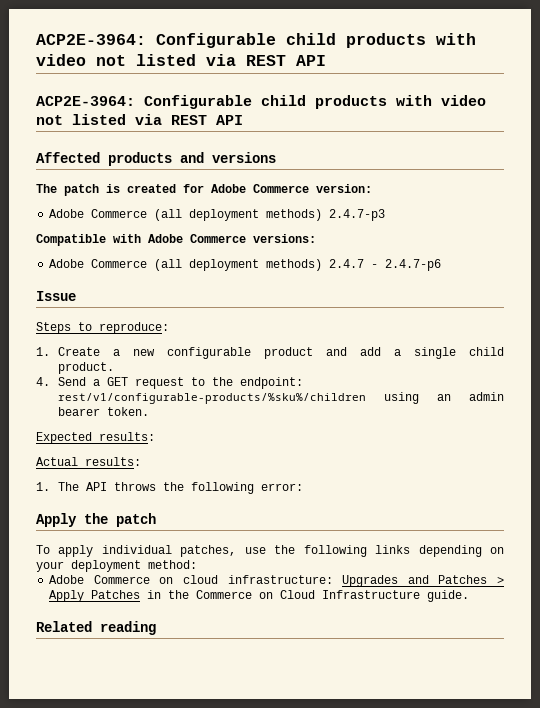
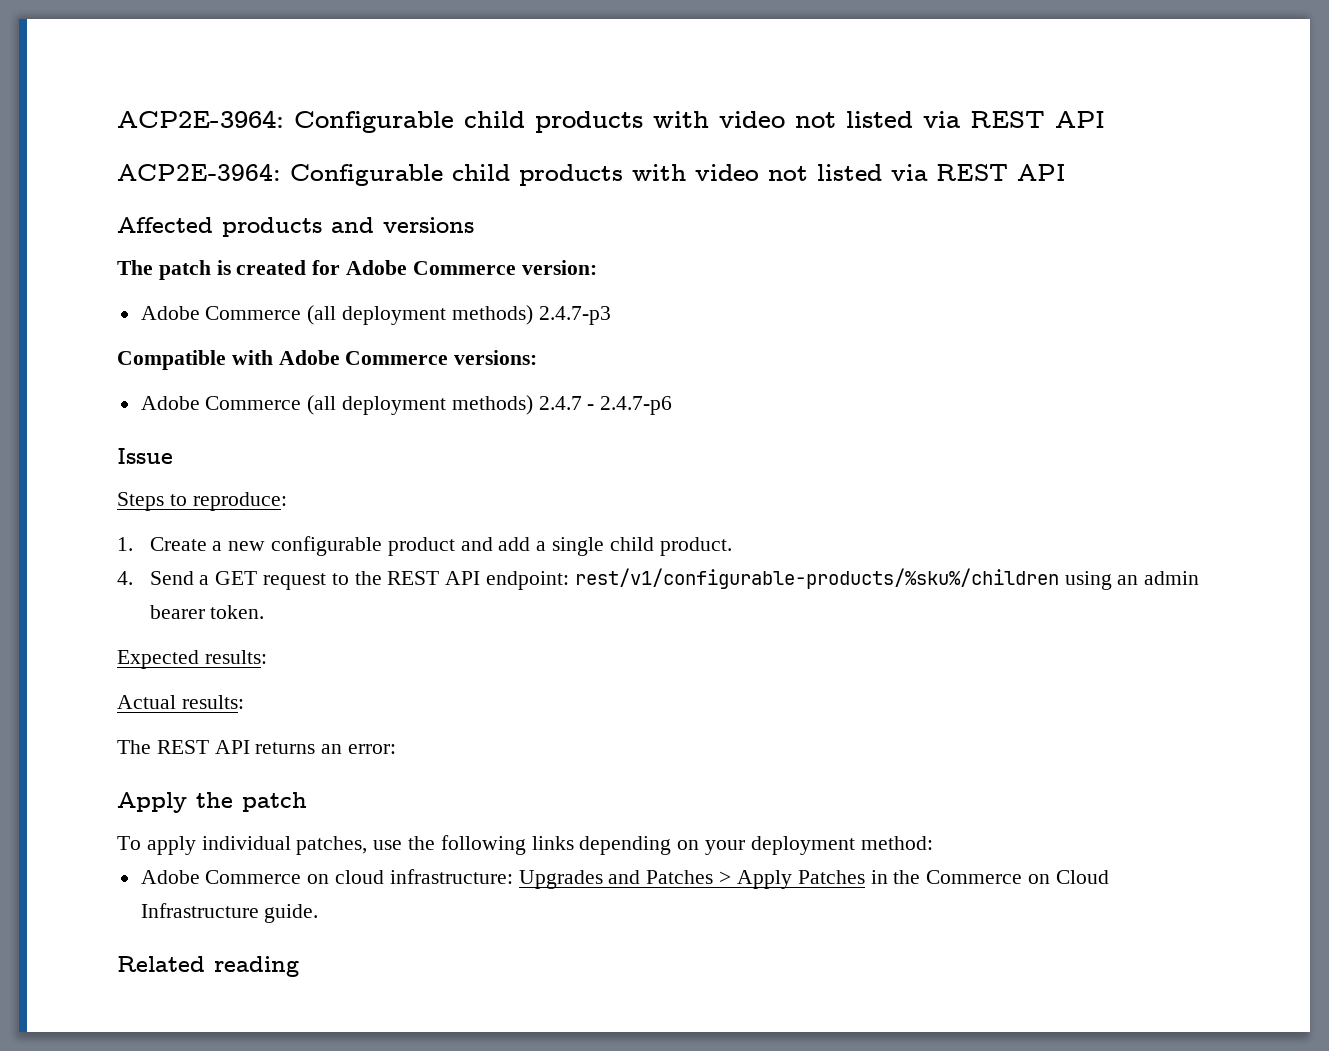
(234, 381) none -> [387,571,481,585] REST API
[36,482,255,494] 1. The API throws the following -> [117,740,343,754] The REST API returns an

